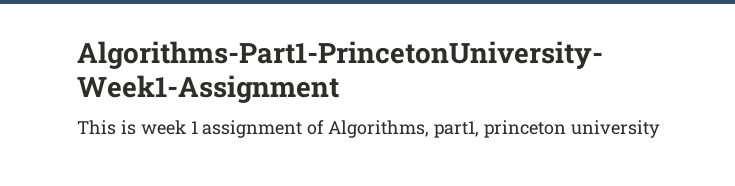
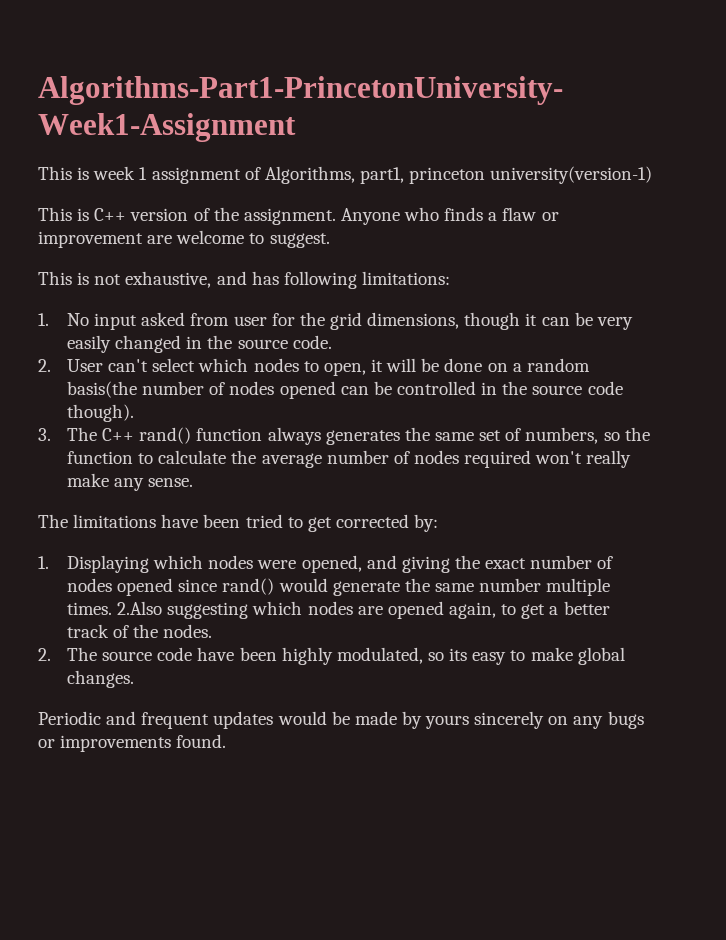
[570,120,660,138] university -> [490,166,653,184] [38,207,559,225] [38,230,330,248] [38,271,450,289] [38,312,633,330] [67,335,332,353] [38,358,590,376] [67,381,623,399] [67,404,135,422] [38,427,650,445] [67,450,632,468] [67,473,194,491] [38,514,439,532] [38,555,614,573] [67,578,611,596] [67,601,610,619] [67,624,213,638] [38,647,625,665] [67,670,135,688] [38,711,644,729] [38,734,227,752] university(version-1) // This is C++ version of the assignment. Anyone who finds a flaw or improvement are welcome to suggest. // This is not exhaustive, and has following limitations: // 1. No input asked from user for the grid dimensions, though it can be very easily changed in the source code. // 2. User can't select which nodes to open, it will be done on a random basis(the number of nodes opened can be controlled in the source code though). // 3. The C++ rand() function always generates the same set of numbers, so the function to calculate the average number of nodes required won't really make any sense. // The limitations have been tried to get corrected by: // 1. Displaying which nodes were opened, and giving the exact number of nodes opened since rand() would generate the same number multiple times. 2.Also suggesting which nodes are opened again, to get a better track of the nodes. // 2. The source code have been highly modulated, so its easy to make global changes. // Periodic and frequent updates would be made by yours sincerely on any bugs or improvements found.

